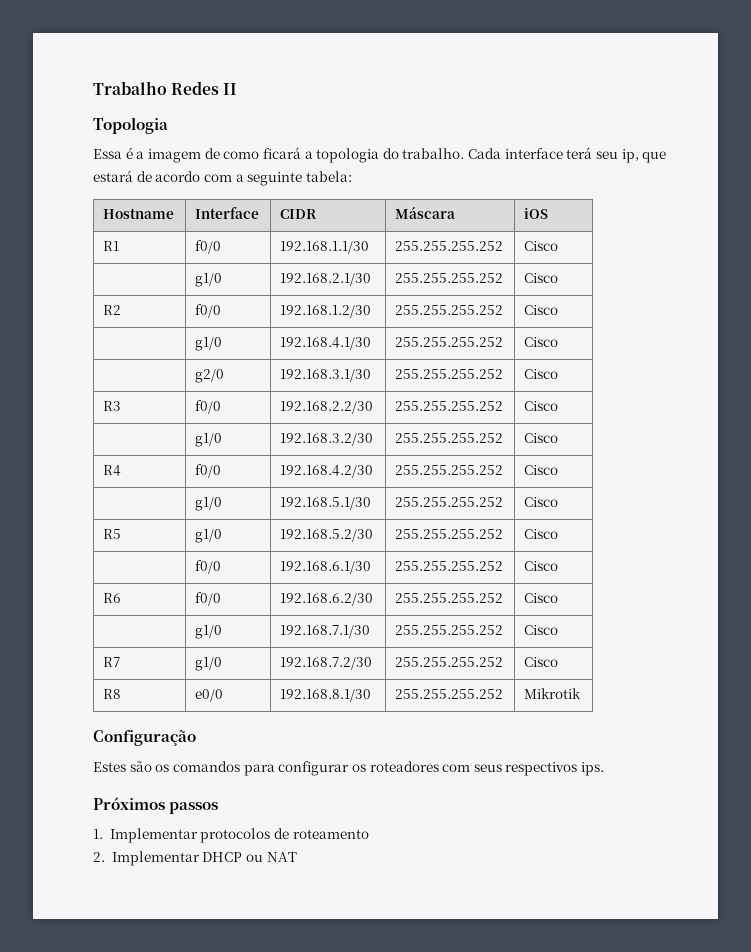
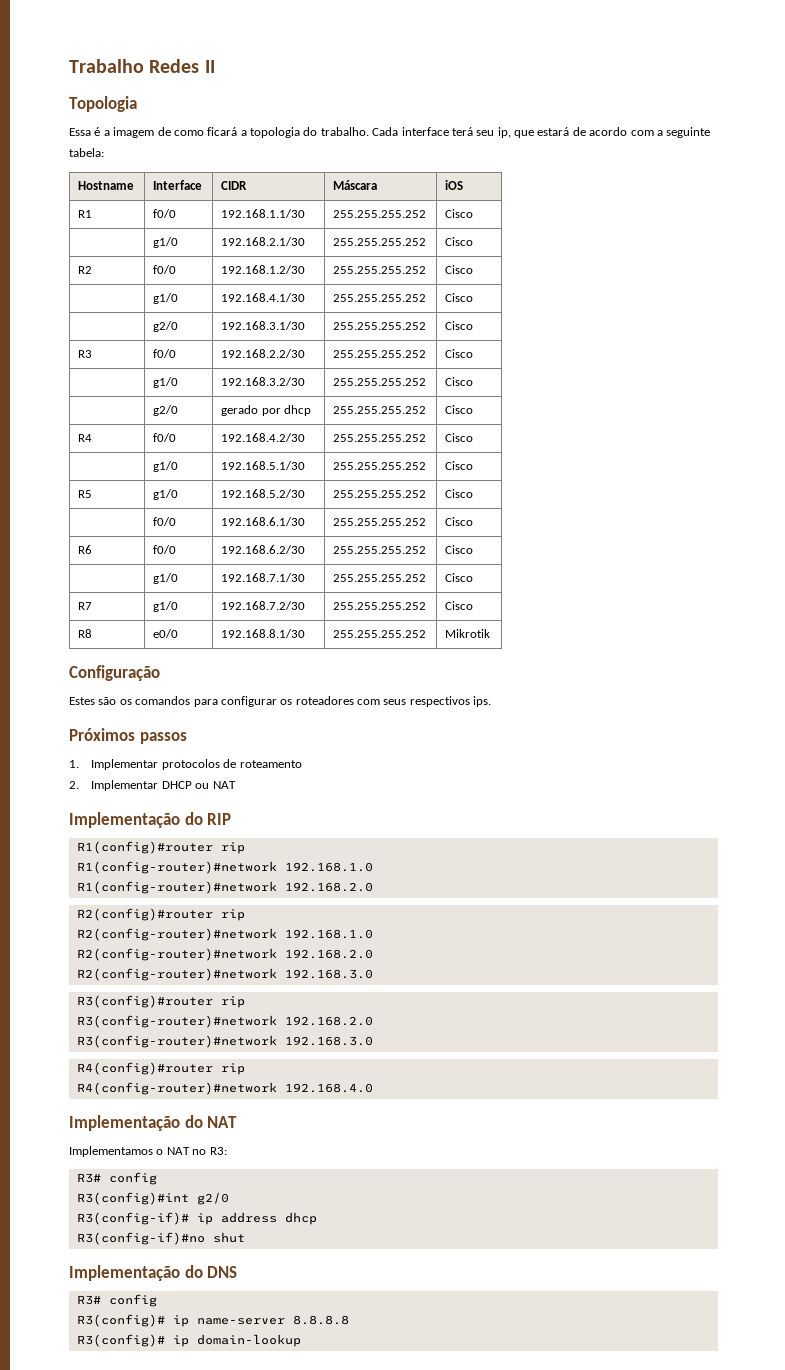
(559, 438) none -> [153,405,179,416] [221,405,311,416] [333,406,427,414] [445,405,474,414] // | g2/0 | gerado por dhcp | 255.255.255.252 | Cisco
(297, 857) none -> [69,812,232,828] [76,841,245,854] [76,861,373,874] [76,881,373,894] [76,908,245,921] [76,928,373,941] [76,948,373,961] [76,968,373,981] [76,995,245,1008] [76,1015,373,1028] [76,1035,373,1048] [76,1062,245,1075] [76,1082,373,1095] [69,1115,238,1131] [69,1146,227,1157] [76,1172,157,1185] [76,1192,229,1205] [76,1212,317,1225] [76,1232,245,1245] [69,1265,238,1281] [76,1294,157,1307] [76,1314,349,1327] [76,1334,301,1347] // Implementação do RIP // R1(config)#router rip // R1(config-router)#network 192.168.1.0 // R1(config-router)#network 192.168.2.0 // R2(config)#router rip // R2(config-router)#network 192.168.1.0 // R2(config-router)#network 192.168.2.0 // R2(config-router)#network 192.168.3.0 // R3(config)#router rip // R3(config-router)#network 192.168.2.0 // R3(config-router)#network 192.168.3.0 // R4(config)#router rip // R4(config-router)#network 192.168.4.0 // Implementação do NAT // Implementamos o NAT no R3: // R3# config // R3(config)#int g2/0 // R3(config-if)# ip address dhcp // R3(config-if)#no shut // Implementação do DNS // R3# config // R3(config)# ip name-server 8.8.8.8 // R3(config)# ip domain-lookup

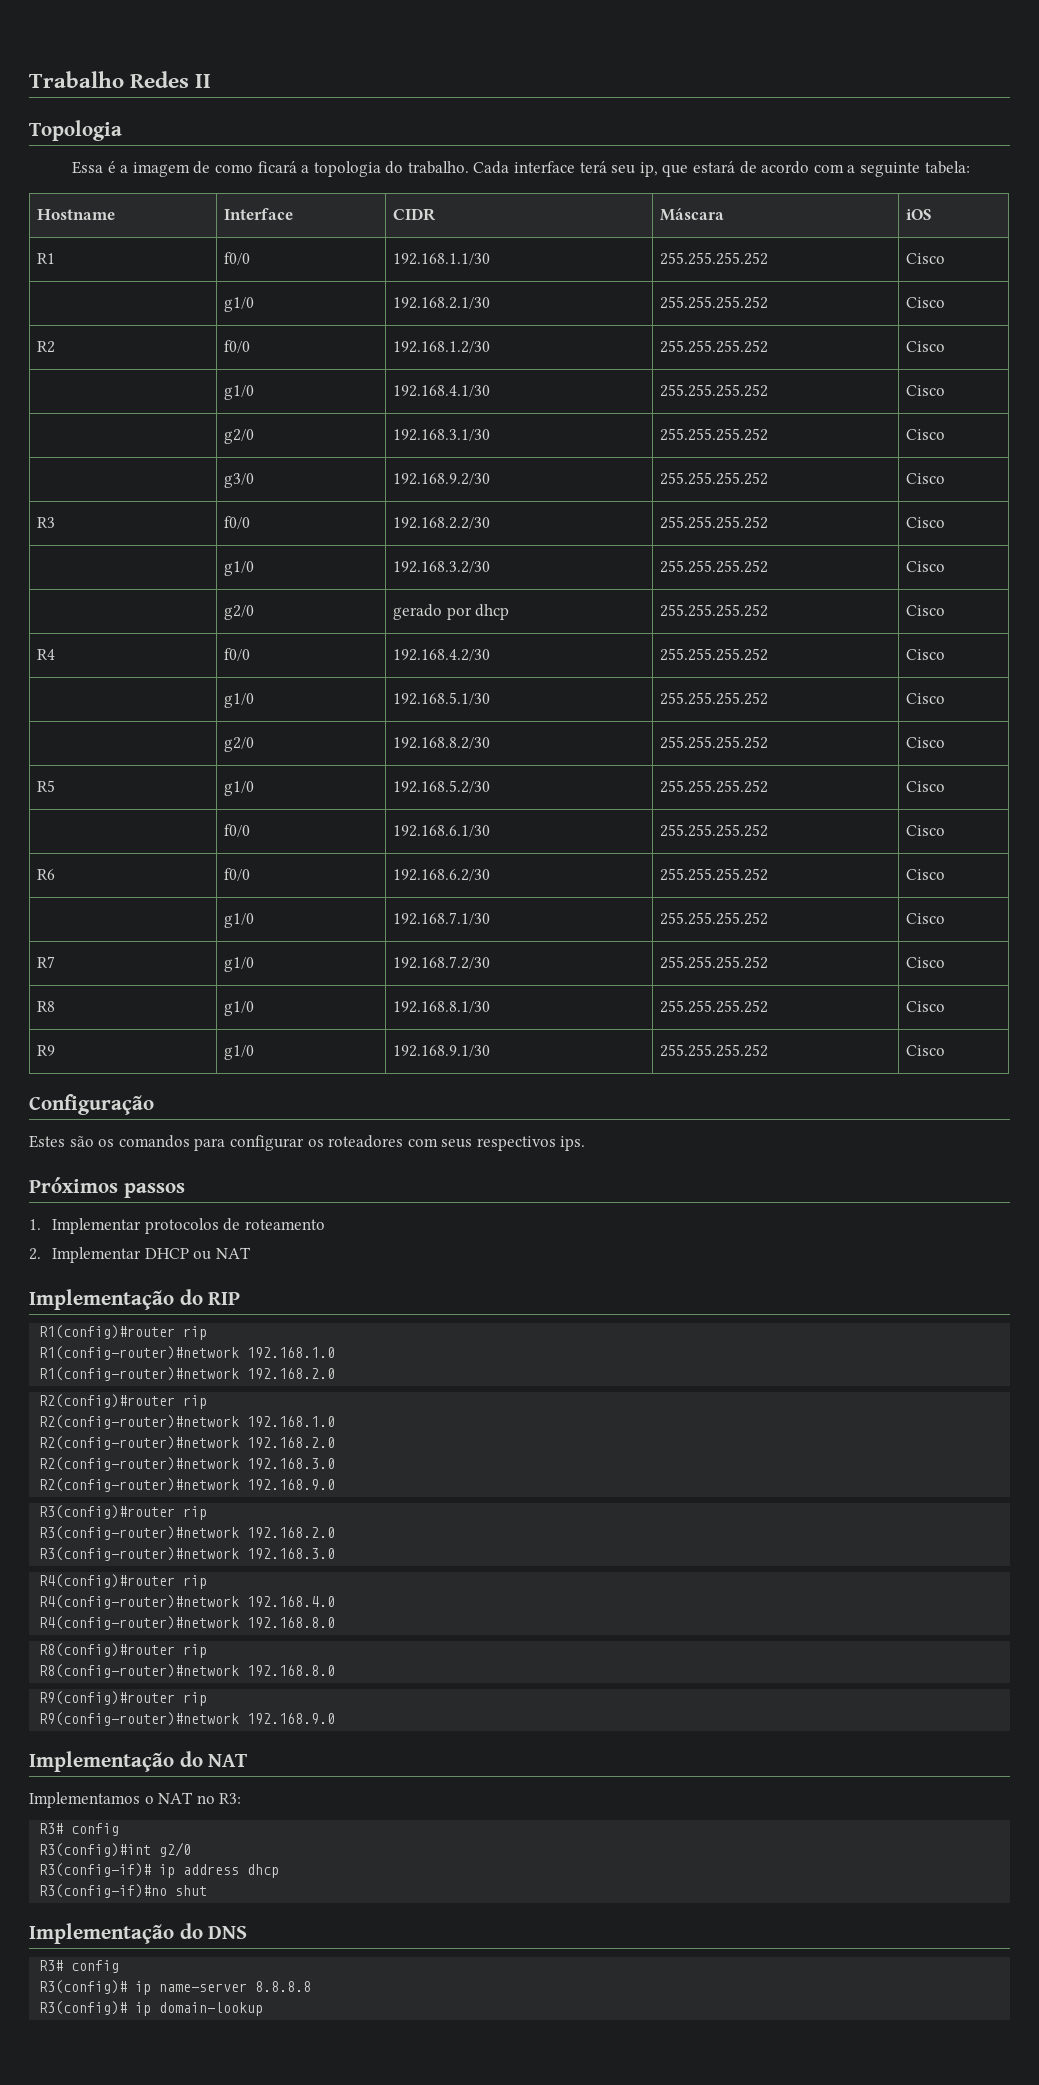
(474, 325) none -> [224,473,255,488] [393,473,491,485] [660,472,769,485] [906,473,946,484] // | g3/0 | 192.168.9.2/30 | 255.255.255.252 | Cisco
(474, 465) none -> [224,737,255,752] [393,737,491,749] [660,736,769,749] [906,737,946,748] // | g2/0 | 192.168.8.2/30 | 255.255.255.252 | Cisco
[153,629,179,638] e0/0 -> [224,1001,255,1016] g1/0
[445,629,491,638] Mikrotik -> [906,1001,946,1012] [37,1045,56,1056] [224,1045,255,1060] [393,1045,491,1057] [660,1044,769,1057] [906,1045,946,1056] Cisco // R9 | g1/0 | 192.168.9.1/30 | 255.255.255.252 | Cisco
(373, 974) none -> [39,1478,336,1492] // R2(config-router)#network 192.168.9.0
(373, 1088) none -> [39,1616,336,1630] [39,1643,208,1658] [39,1664,336,1678] [39,1691,208,1706] [39,1712,336,1726] // R4(config-router)#network 192.168.8.0 // R8(config)#router rip // R8(config-router)#network 192.168.8.0 // R9(config)#router rip // R9(config-router)#network 192.168.9.0

